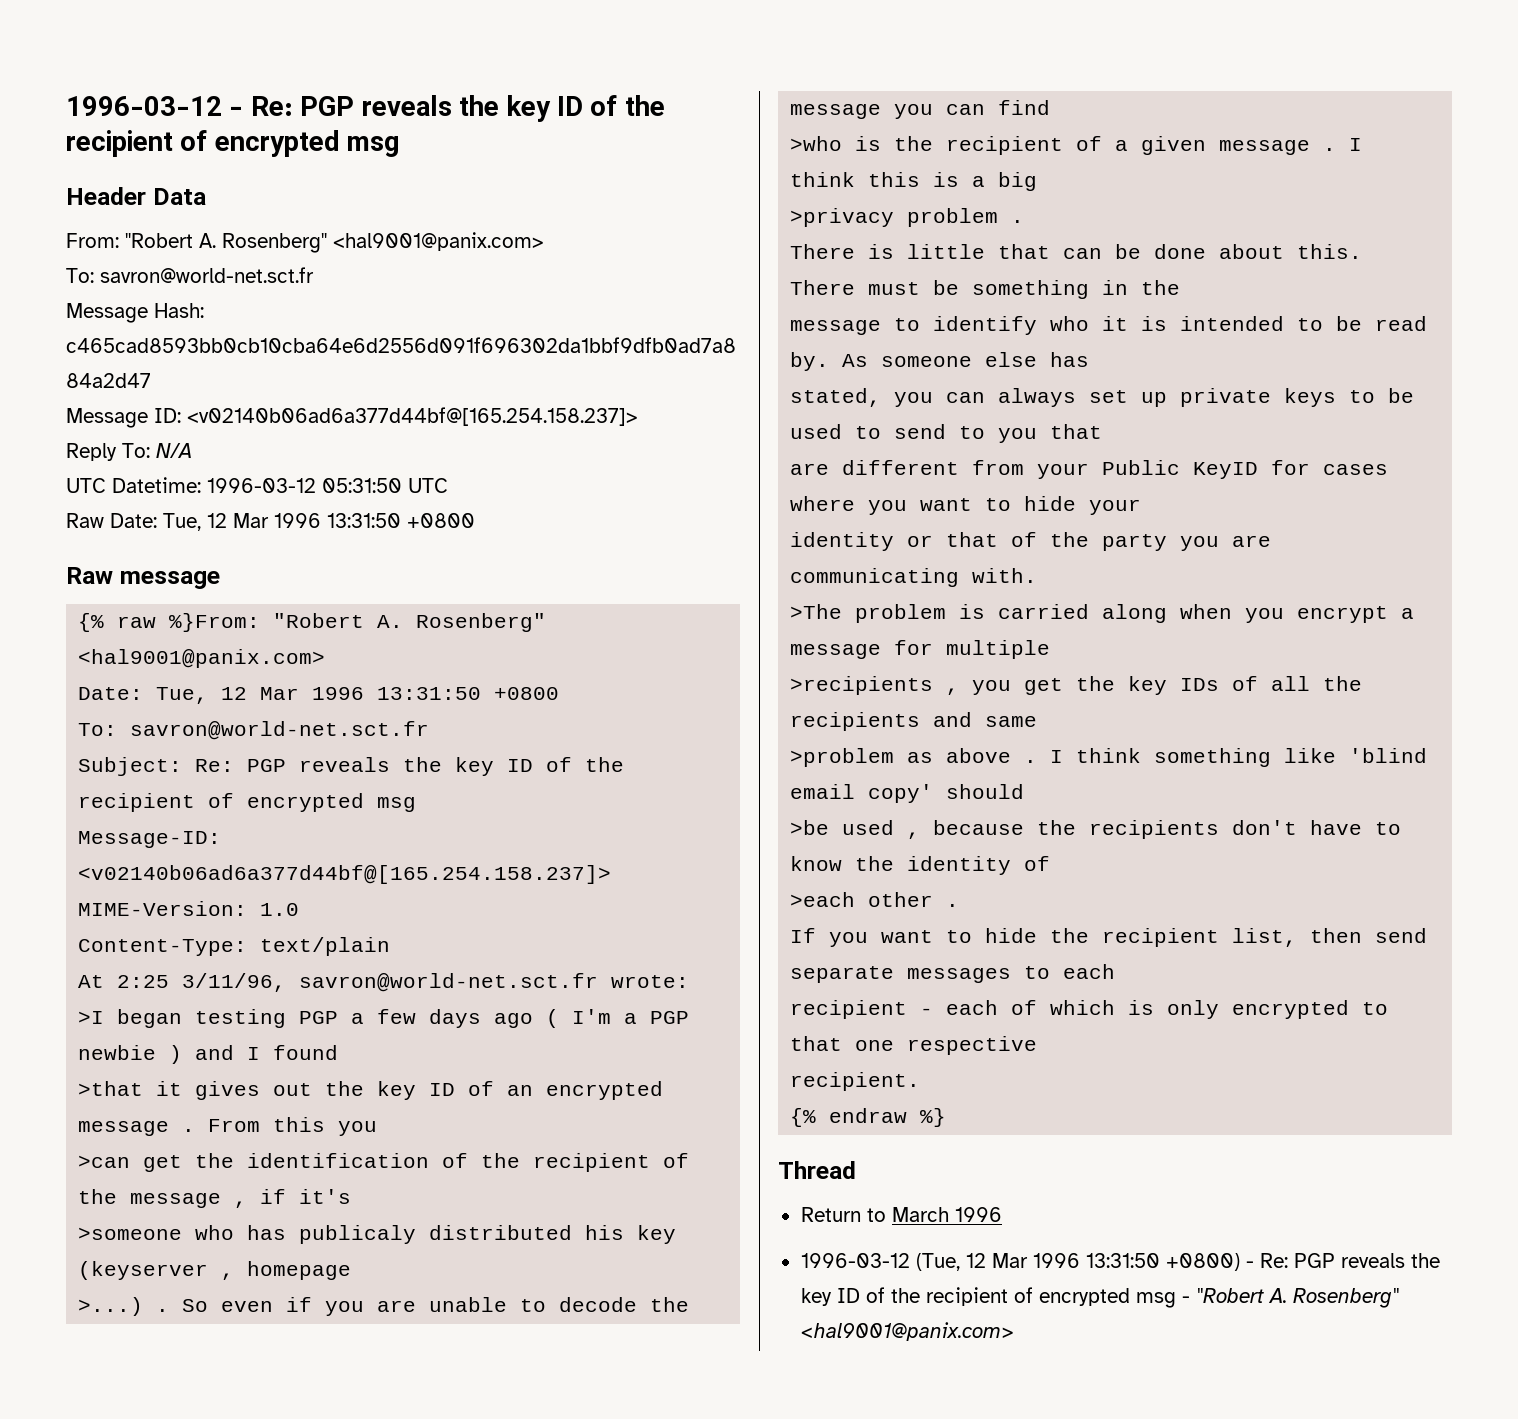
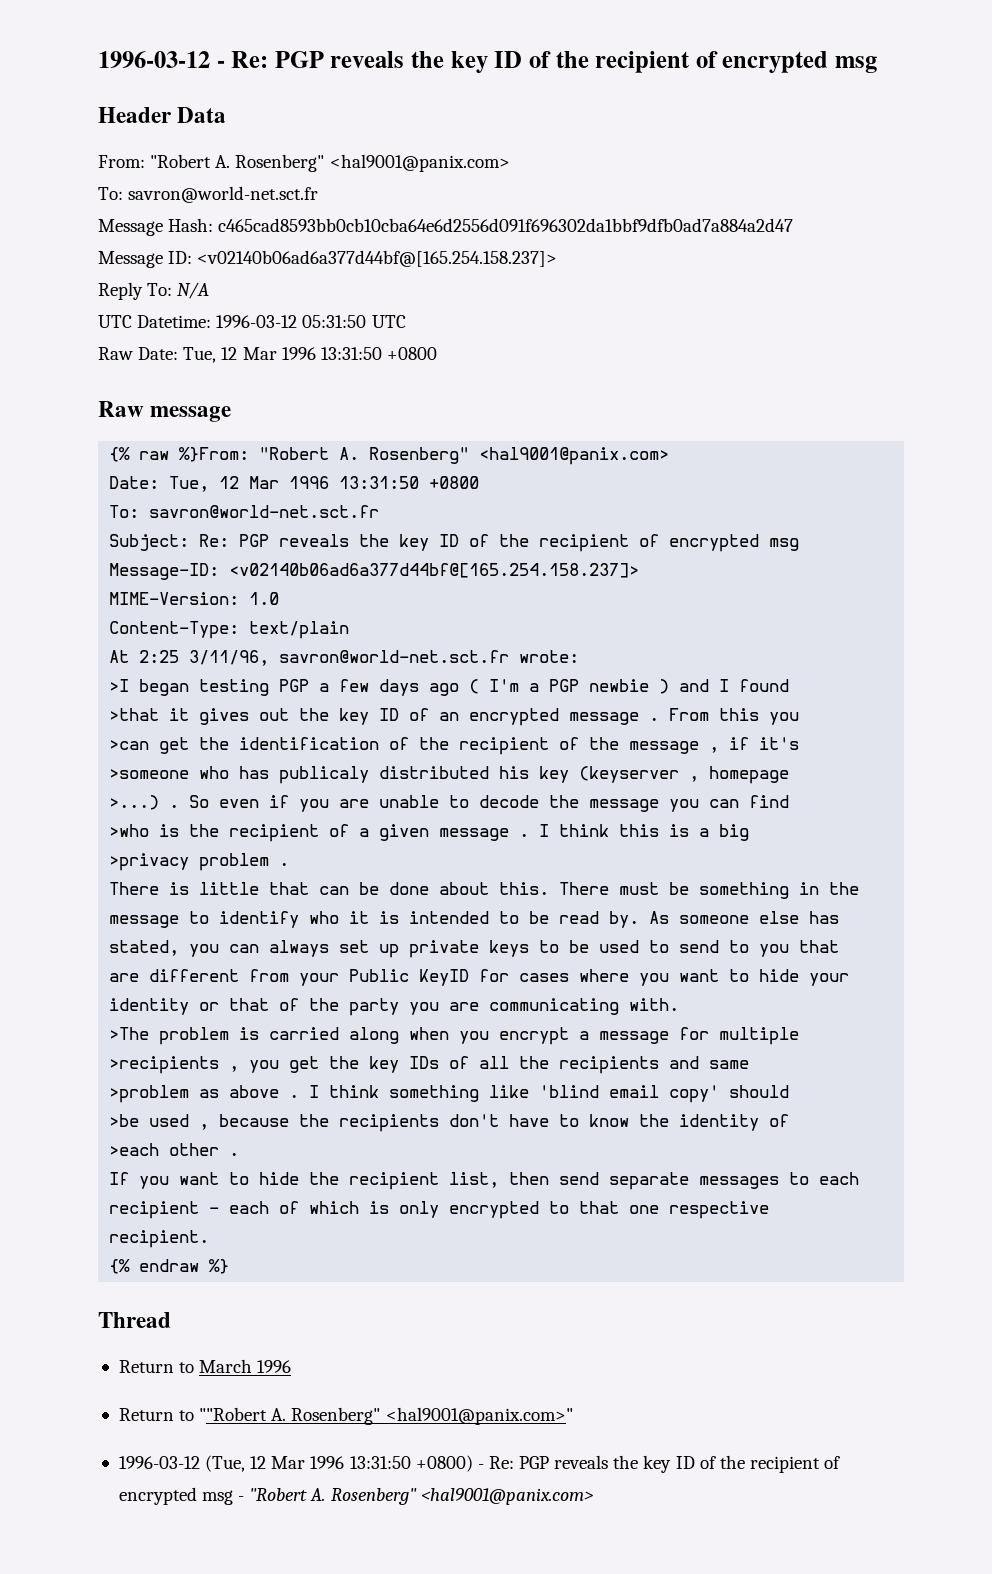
(1002, 1214) none -> [118,1407,573,1425] // Return to ""Robert A. Rosenberg" <hal9001@panix.com>"

